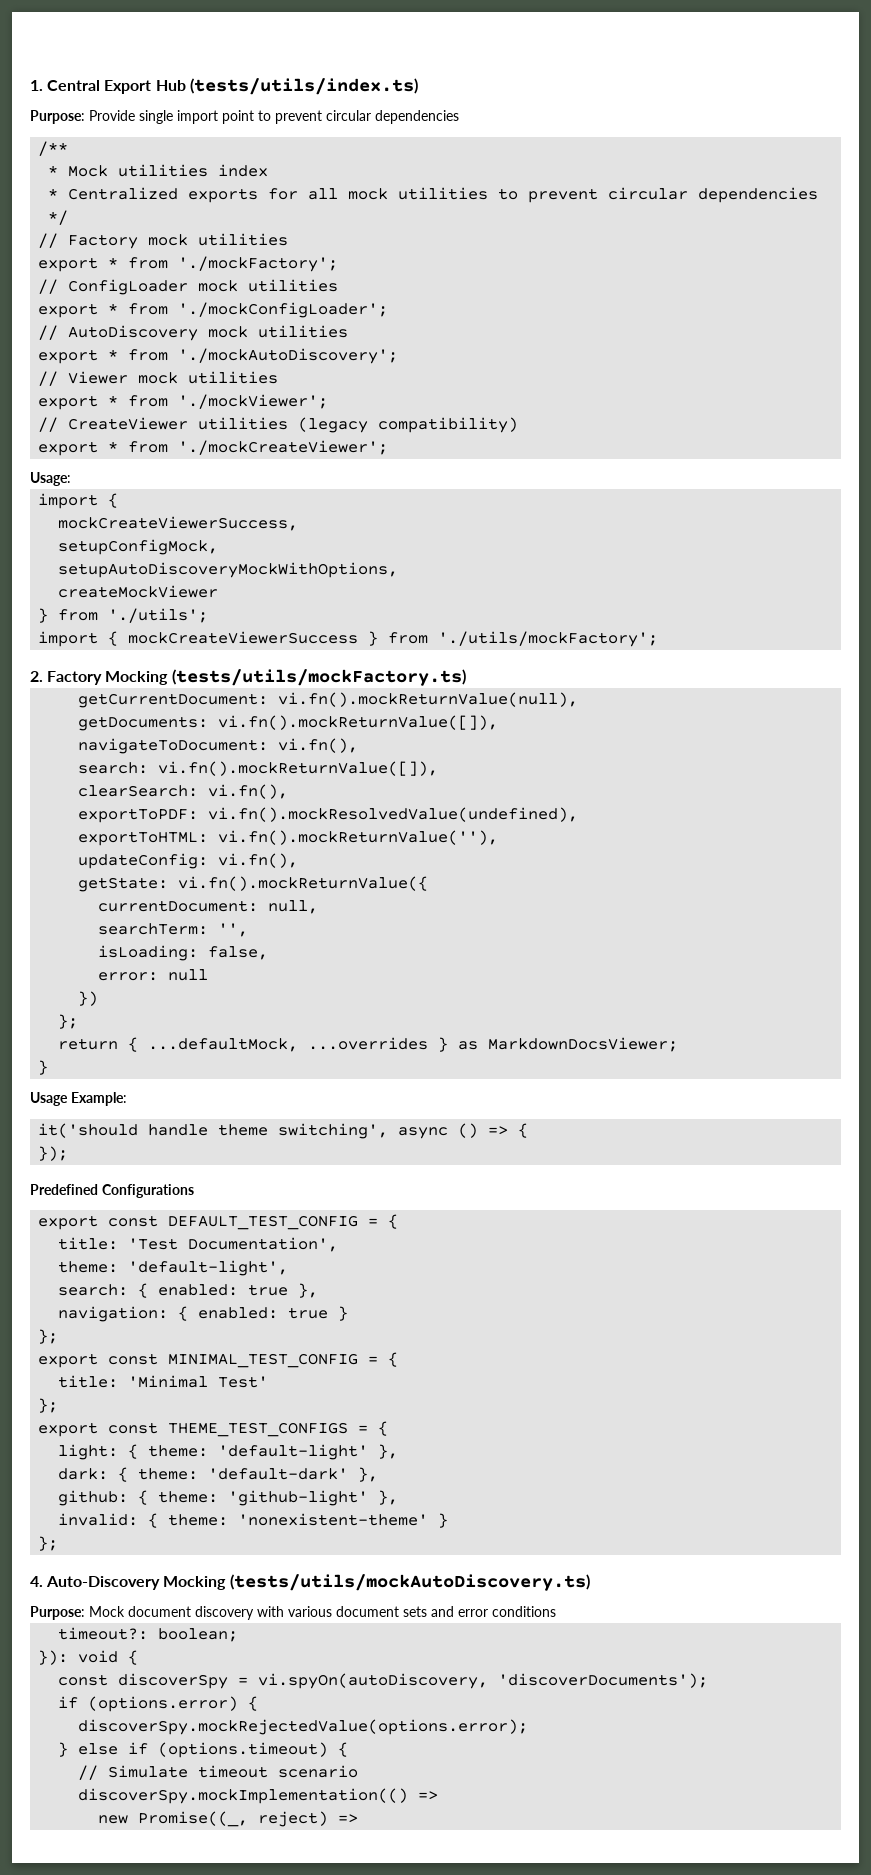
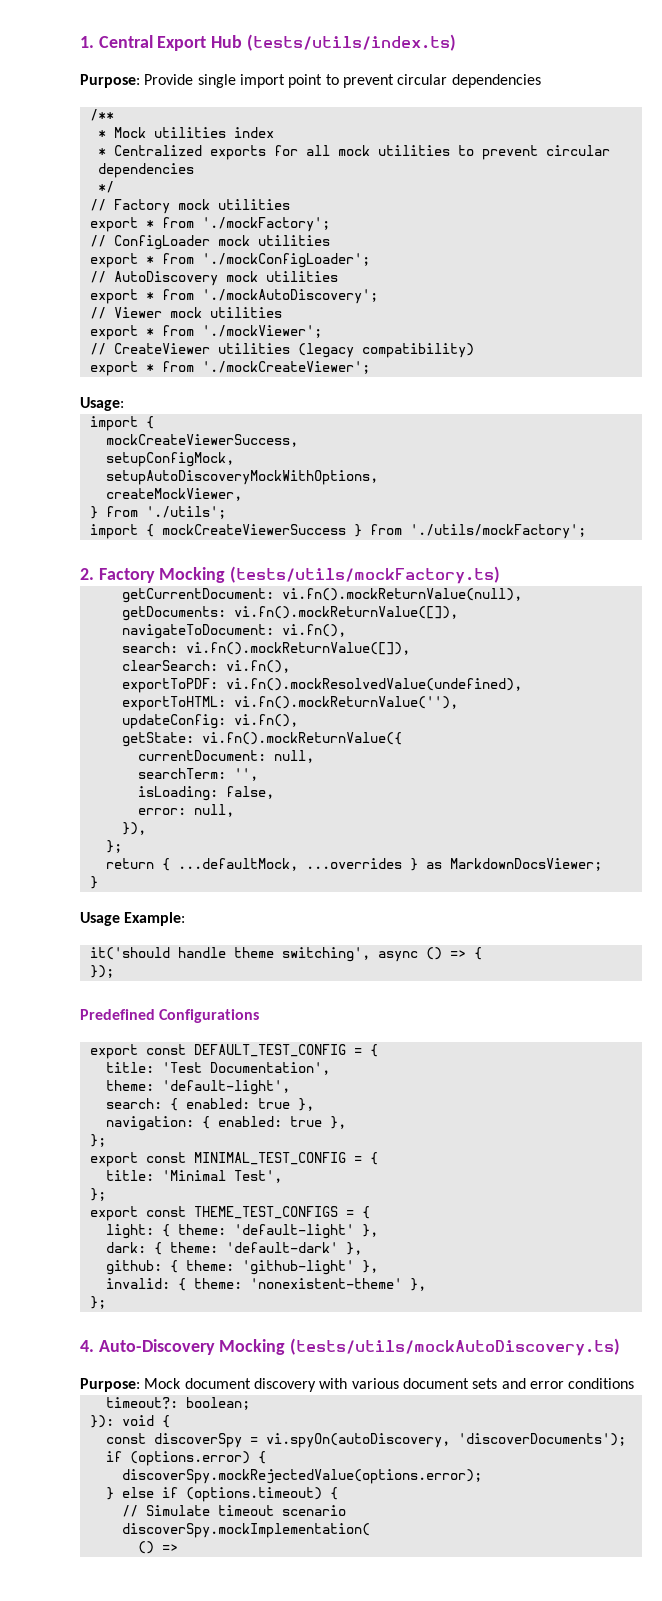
[58,585,219,598] createMockViewer -> [105,488,242,501] createMockViewer,
[168,969,209,981] [78,991,99,1006] null // }) -> [193,804,234,817] [121,822,146,835] null, // }),
[338,1306,349,1321] } -> [329,1116,346,1129] },
[218,1376,269,1388] Test' -> [233,1170,282,1183] Test',
[438,1513,449,1528] } -> [409,1278,426,1291] },
[78,1788,439,1804] [98,1811,359,1827] discoverSpy.mockImplementation(() => // new Promise((_, reject) => -> [121,1523,370,1538] [137,1541,178,1554] discoverSpy.mockImplementation( // () =>

